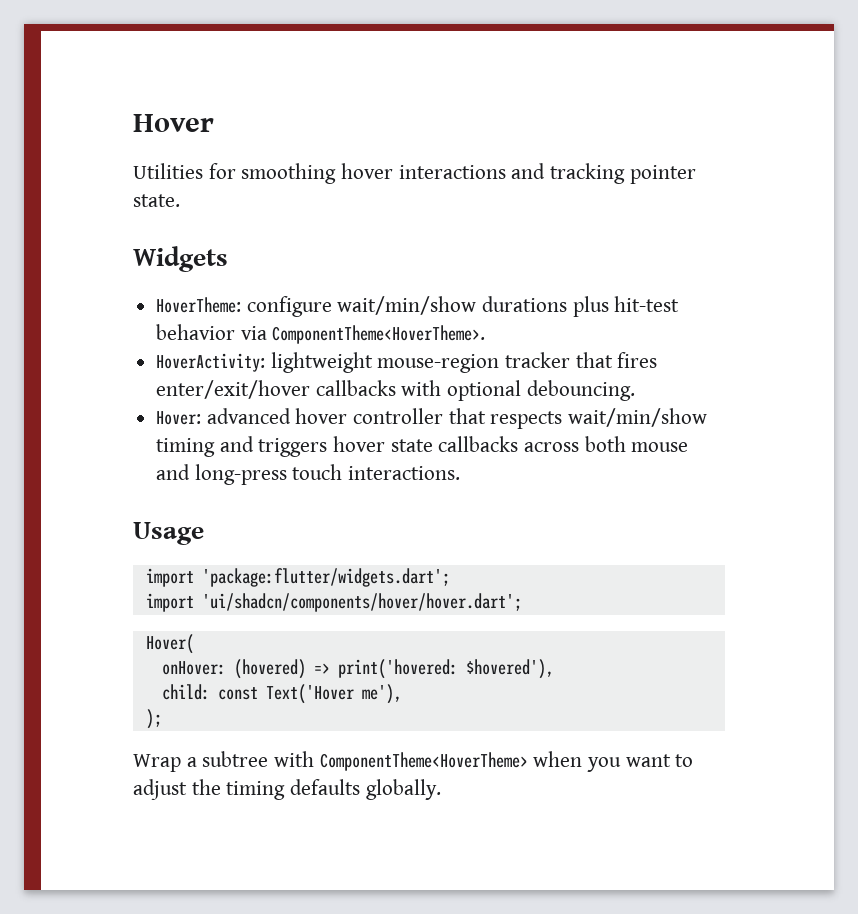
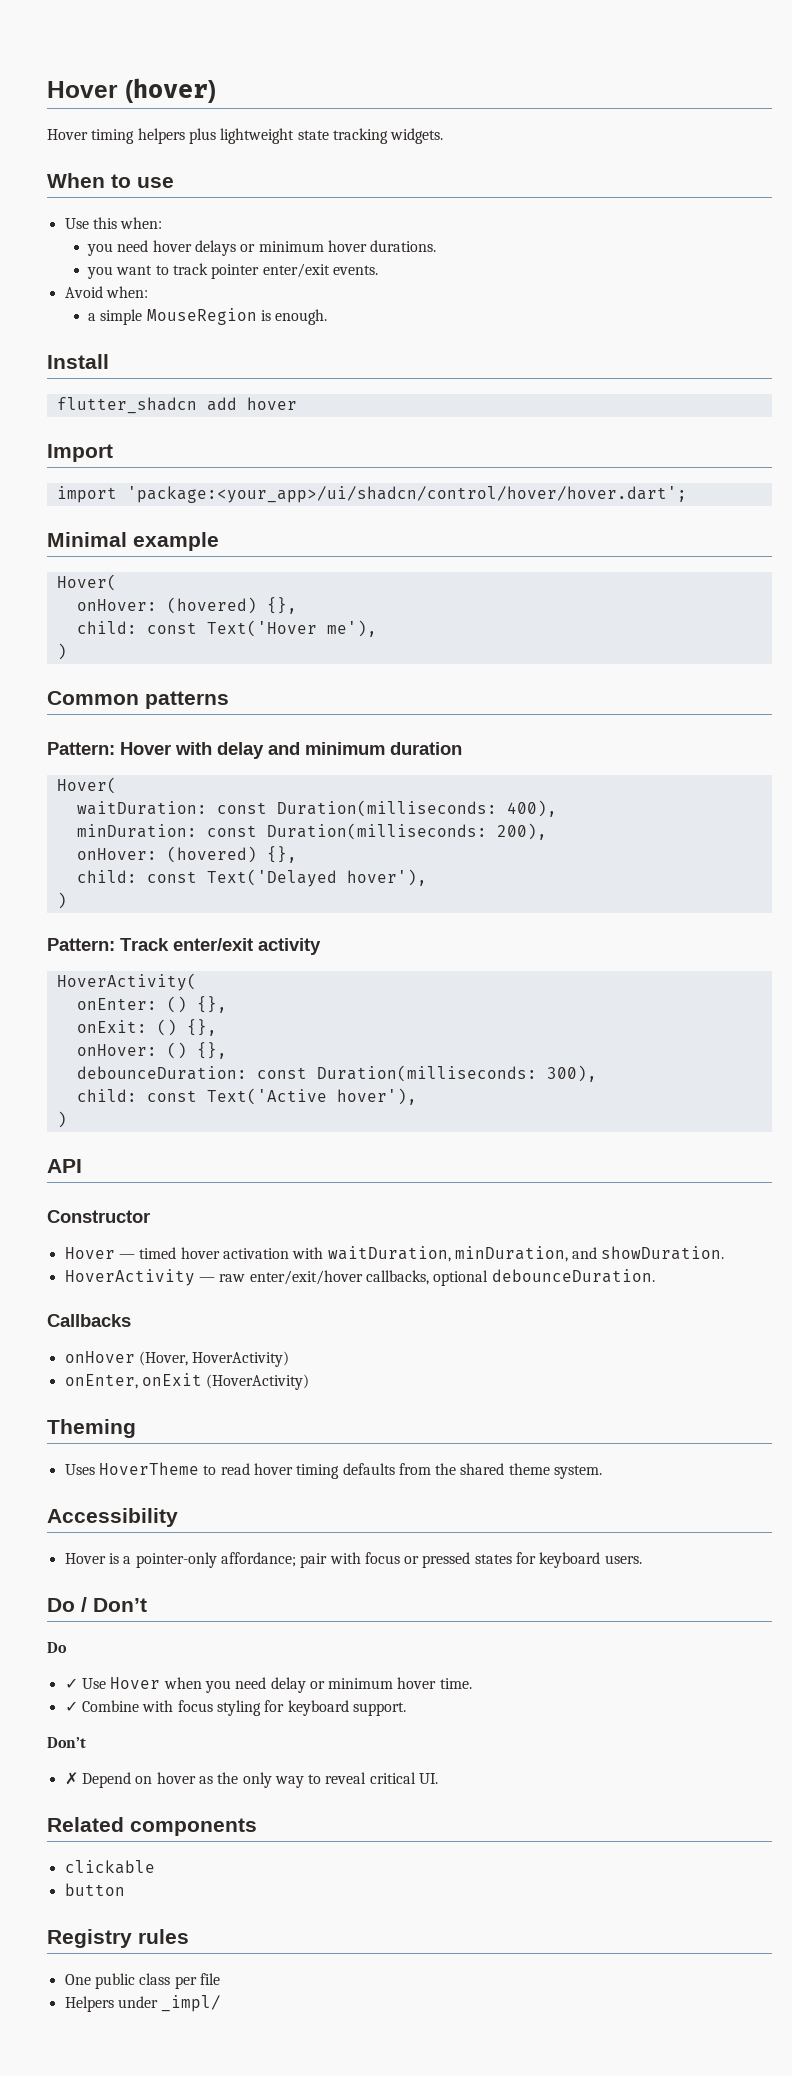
[133,114,214,132] [133,163,696,184] [133,194,180,207] [133,246,228,272] [156,296,680,317] [156,324,486,344] [156,352,658,373] [156,380,635,401] [156,408,708,429] [156,436,689,457] [156,464,461,485] [133,522,204,545] [145,568,450,587] [145,593,522,612] Hover // Utilities for smoothing hover interactions and tracking pointer state. // Widgets // HoverTheme: configure wait/min/show durations plus hit-test behavior via ComponentTheme<HoverTheme>. // HoverActivity: lightweight mouse-region tracker that fires enter/exit/hover callbacks with optional debouncing. // Hover: advanced hover controller that respects wait/min/show timing and triggers hover state callbacks across both mouse and long-press touch interactions. // Usage // import 'package:flutter/widgets.dart'; // import 'ui/shadcn/components/hover/hover.dart'; -> [47,78,216,103] [47,128,444,144] [47,173,174,188] [64,217,163,229] [86,240,437,256] [86,263,378,279] [64,286,148,298] [87,308,328,325] [47,354,109,369] [56,397,297,414] [47,444,113,462] [56,486,687,503] [47,532,219,551] Hover (hover) // Hover timing helpers plus lightweight state tracking widgets. // When to use // Use this when: // you need hover delays or minimum hover durations. // you want to track pointer enter/exit events. // Avoid when: // a simple MouseRegion is enough. // Install // flutter_shadcn add hover // Import // import 'package:<your_app>/ui/shadcn/control/hover/hover.dart'; // Minimal example
[313,659,554,679] => print('hovered: $hovered'), -> [266,597,297,614] {},
[145,709,162,729] [133,751,694,772] [133,779,441,800] ); // Wrap a subtree with ComponentTheme<HoverTheme> when you want to adjust the timing defaults globally. -> [56,643,67,660] [47,691,229,709] [47,742,462,759] [56,777,117,794] [76,800,557,817] [76,823,547,840] [76,846,297,863] [76,869,427,887] [56,892,67,909] [47,938,321,955] [56,973,197,991] [76,996,227,1013] [76,1019,217,1036] [76,1042,227,1059] [76,1065,597,1082] [76,1088,417,1105] [56,1111,67,1128] [47,1159,82,1173] [47,1210,150,1223] [64,1246,725,1262] [64,1269,655,1286] [47,1314,131,1327] [64,1351,290,1367] [64,1373,310,1390] [47,1419,136,1438] [64,1462,603,1479] [47,1508,178,1527] [64,1552,642,1568] [47,1597,147,1612] [47,1642,67,1653] [64,1677,472,1693] [64,1700,406,1716] [47,1737,86,1748] [64,1772,439,1788] [47,1817,257,1836] [64,1860,155,1874] [64,1883,125,1896] [47,1929,189,1948] [64,1973,220,1989] [64,1995,222,2012] ) // Common patterns // Pattern: Hover with delay and minimum duration // Hover( // waitDuration: const Duration(milliseconds: 400), // minDuration: const Duration(milliseconds: 200), // onHover: (hovered) {}, // child: const Text('Delayed hover'), // ) // Pattern: Track enter/exit activity // HoverActivity( // onEnter: () {}, // onExit: () {}, // onHover: () {}, // debounceDuration: const Duration(milliseconds: 300), // child: const Text('Active hover'), // ) // API // Constructor // Hover — timed hover activation with waitDuration, minDuration, and showDuration. // HoverActivity — raw enter/exit/hover callbacks, optional debounceDuration. // Callbacks // onHover (Hover, HoverActivity) // onEnter, onExit (HoverActivity) // Theming // Uses HoverTheme to read hover timing defaults from the shared theme system. // Accessibility // Hover is a pointer-only affordance; pair with focus or pressed states for keyboard users. // Do / Don’t // Do // ✓ Use Hover when you need delay or minimum hover time. // ✓ Combine with focus styling for keyboard support. // Don’t // ✗ Depend on hover as the only way to reveal critical UI. // Related components // clickable // button // Registry rules // One public class per file // Helpers under _impl/

